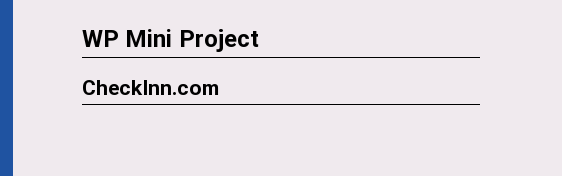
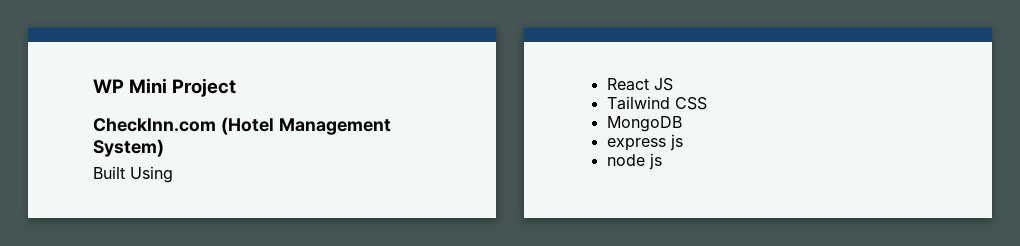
(219, 87) none -> [220,117,391,135] [93,139,164,157] [93,166,173,183] [606,78,673,91] [606,96,707,110] [606,116,682,132] [606,134,683,151] [606,153,662,170] (Hotel Management System) // Built Using // React JS // Tailwind CSS // MongoDB // express js // node js

